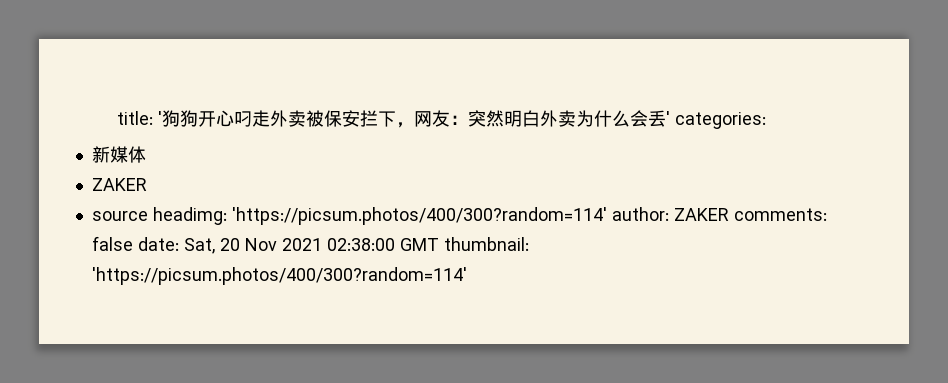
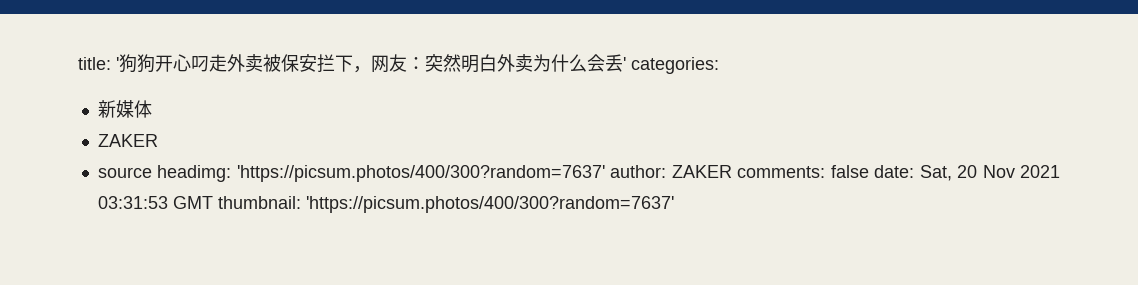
[231,207,607,225] 'https://picsum.photos/400/300?random=114' -> [236,165,605,182] 'https://picsum.photos/400/300?random=7637'
[326,238,395,251] 02:38:00 -> [97,196,168,209] 03:31:53
[91,267,467,285] 'https://picsum.photos/400/300?random=114' -> [305,196,674,213] 'https://picsum.photos/400/300?random=7637'

